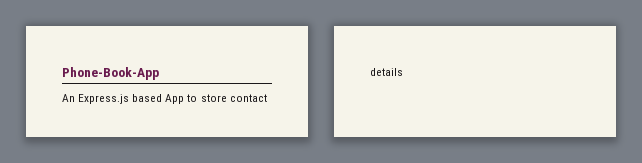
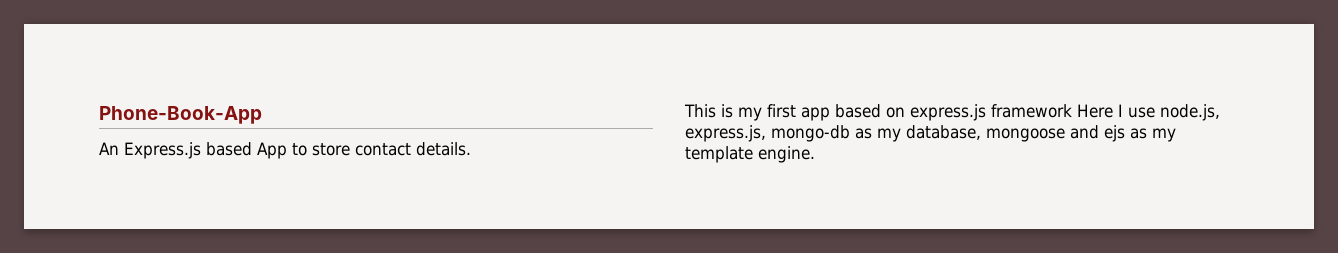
[370,68,403,76] details -> [416,142,471,156] [684,104,1220,121] [685,125,1176,142] [685,146,815,163] details. // This is my first app based on express.js framework Here I use node.js, express.js, mongo-db as my database, mongoose and ejs as my template engine.

